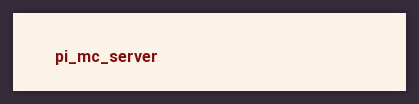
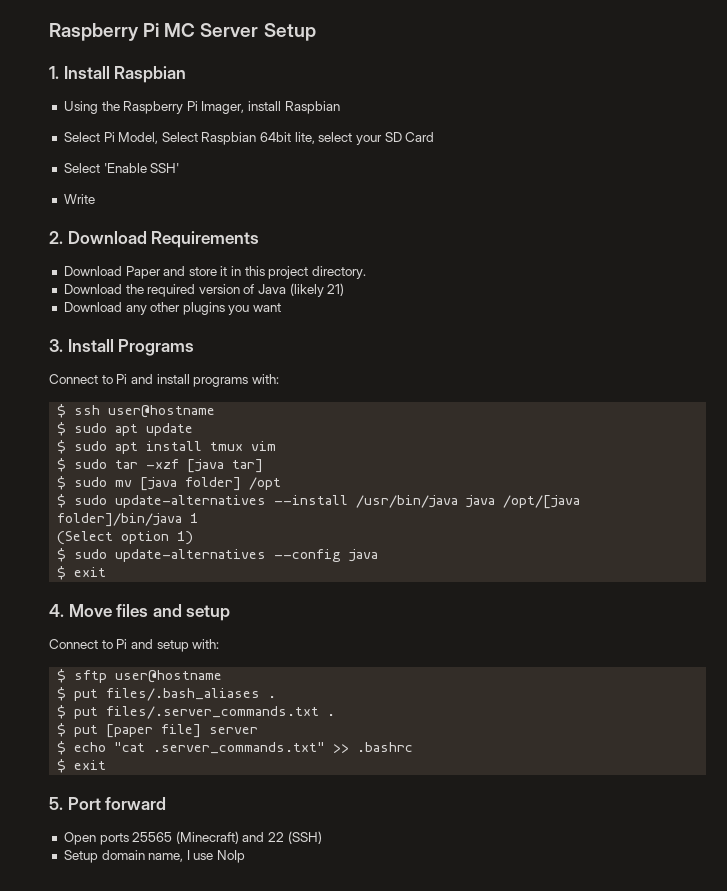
[55,50,158,65] pi_mc_server -> [49,23,316,41] [49,66,187,83] [63,101,340,114] [63,132,435,145] [63,163,180,173] [63,194,95,204] [49,231,260,248] [63,266,367,279] [63,283,345,297] [63,302,282,315] [49,339,195,356] [49,374,279,387] [57,404,216,418] [57,422,194,436] [57,440,277,454] [57,458,264,473] [57,476,282,491] [57,494,581,509] [57,513,199,527] [57,531,194,545] [57,548,379,562] [57,566,107,580] [49,604,231,621] [49,639,220,652] [57,669,223,683] [57,687,277,701] [57,705,336,719] [57,723,259,738] [57,741,414,755] [57,759,107,773] [49,797,167,810] [63,831,322,845] [63,850,246,863] Raspberry Pi MC Server Setup // 1. Install Raspbian // Using the Raspberry Pi Imager, install Raspbian // Select Pi Model, Select Raspbian 64bit lite, select your SD Card // Select 'Enable SSH' // Write // 2. Download Requirements // Download Paper and store it in this project directory. // Download the required version of Java (likely 21) // Download any other plugins you want // 3. Install Programs // Connect to Pi and install programs with: // $ ssh user@hostname // $ sudo apt update // $ sudo apt install tmux vim // $ sudo tar -xzf [java tar] // $ sudo mv [java folder] /opt // $ sudo update-alternatives --install /usr/bin/java java /opt/[java folder]/bin/java 1 // (Select option 1) // $ sudo update-alternatives --config java // $ exit // 4. Move files and setup // Connect to Pi and setup with: // $ sftp user@hostname // $ put files/.bash_aliases . // $ put files/.server_commands.txt . // $ put [paper file] server // $ echo "cat .server_commands.txt" >> .bashrc // $ exit // 5. Port forward // Open ports 25565 (Minecraft) and 22 (SSH) // Setup domain name, I use NoIp

